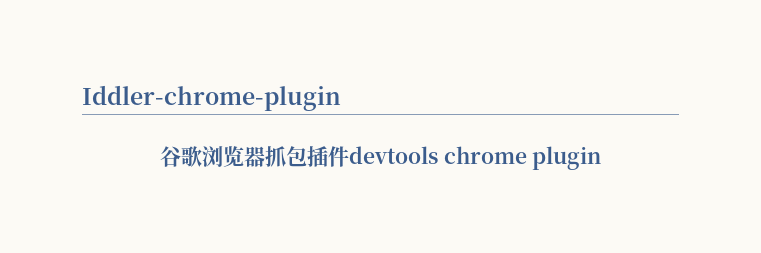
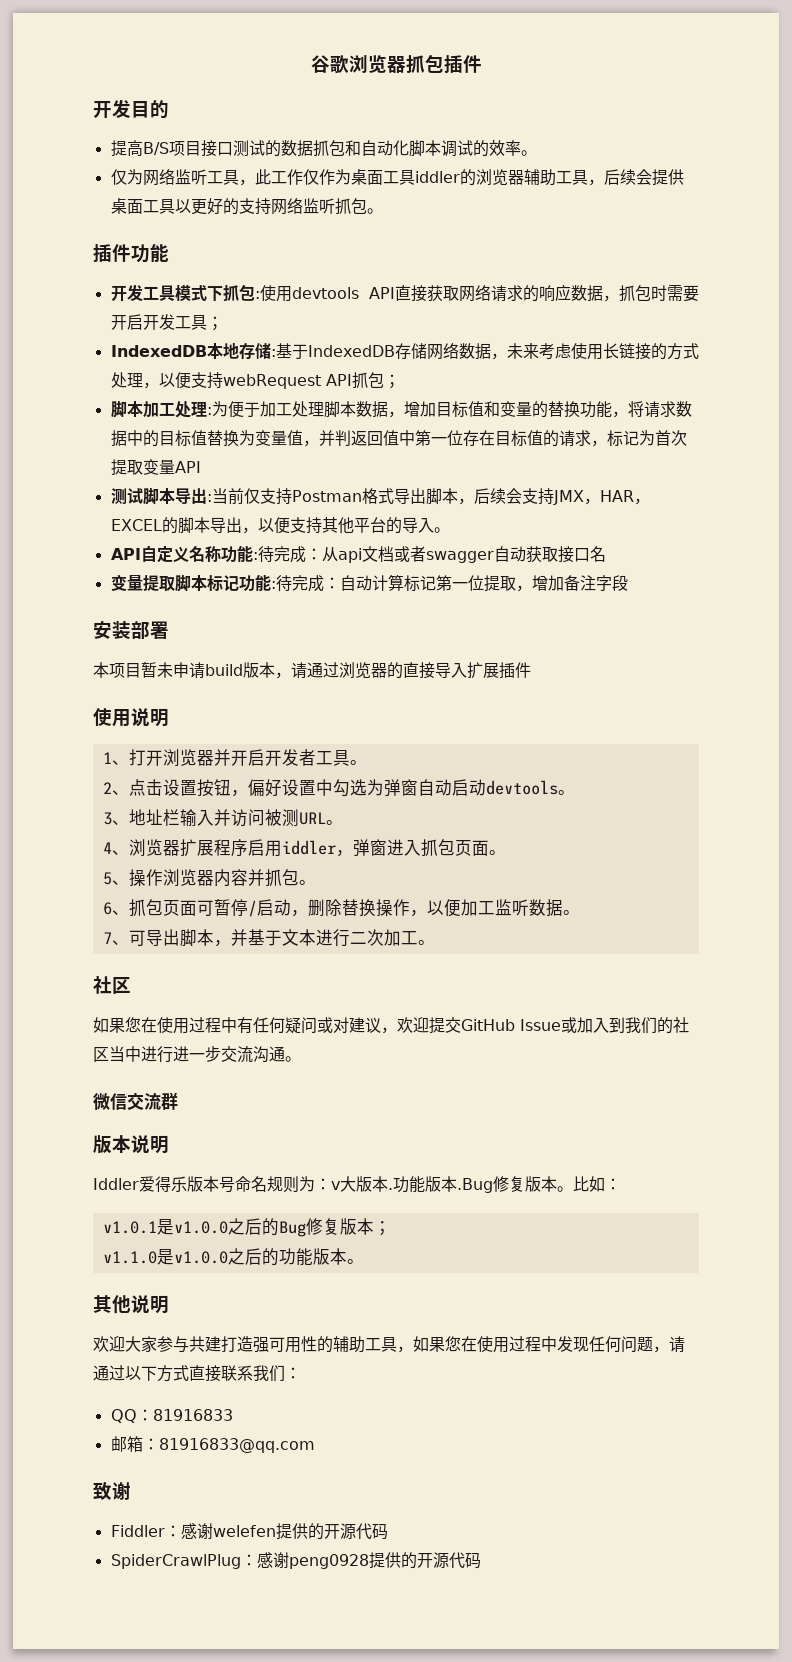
[82,85,341,111] Iddler-chrome-plugin // -> (310, 64) none
[348,146,602,170] devtools chrome plugin -> [93,99,169,119] [110,140,537,157] [110,168,684,186] [110,197,383,215] [93,244,169,263] [110,284,699,302] [110,314,223,331] [110,342,699,360] [110,372,400,389] [110,401,692,418] [110,430,687,447] [110,459,201,476] [110,488,650,505] [110,517,450,534] [110,545,606,563] [110,574,628,592] [93,621,169,640] [93,662,531,679] [93,708,169,727] [102,749,367,766] [102,779,575,797] [102,809,343,827] [102,839,506,857] [102,869,316,887] [102,899,580,917] [102,929,435,947] [93,976,131,994] [93,1017,689,1034] [93,1046,301,1063] [93,1092,178,1110] [93,1135,169,1154] [93,1176,621,1193] [102,1218,391,1237] [102,1248,364,1266] [93,1295,169,1314] [93,1336,685,1353] [93,1365,301,1382] [110,1409,233,1423] [110,1436,315,1453] [93,1482,131,1500] [110,1523,388,1540] [110,1552,481,1569] // 开发目的 // 提高B/S项目接口测试的数据抓包和自动化脚本调试的效率。 // 仅为网络监听工具，此工作仅作为桌面工具iddler的浏览器辅助工具，后续会提供桌面工具以更好的支持网络监听抓包。 // 插件功能 // 开发工具模式下抓包:使用devtools API直接获取网络请求的响应数据，抓包时需要开启开发工具； // IndexedDB本地存储:基于IndexedDB存储网络数据，未来考虑使用长链接的方式处理，以便支持webRequest API抓包； // 脚本加工处理:为便于加工处理脚本数据，增加目标值和变量的替换功能，将请求数据中的目标值替换为变量值，并判返回值中第一位存在目标值的请求，标记为首次提取变量API // 测试脚本导出:当前仅支持Postman格式导出脚本，后续会支持JMX，HAR，EXCEL的脚本导出，以便支持其他平台的导入。 // API自定义名称功能:待完成：从api文档或者swagger自动获取接口名 // 变量提取脚本标记功能:待完成：自动计算标记第一位提取，增加备注字段 // 安装部署 // 本项目暂未申请build版本，请通过浏览器的直接导入扩展插件 // 使用说明 // 1、打开浏览器并开启开发者工具。 // 2、点击设置按钮，偏好设置中勾选为弹窗自动启动devtools。 // 3、地址栏输入并访问被测URL。 // 4、浏览器扩展程序启用iddler，弹窗进入抓包页面。 // 5、操作浏览器内容并抓包。 // 6、抓包页面可暂停/启动，删除替换操作，以便加工监听数据。 // 7、可导出脚本，并基于文本进行二次加工。 // 社区 // 如果您在使用过程中有任何疑问或对建议，欢迎提交GitHub Issue或加入到我们的社区当中进行进一步交流沟通。 // 微信交流群 // 版本说明 // Iddler爱得乐版本号命名规则为：v大版本.功能版本.Bug修复版本。比如： // v1.0.1是v1.0.0之后的Bug修复版本； // v1.1.0是v1.0.0之后的功能版本。 // 其他说明 // 欢迎大家参与共建打造强可用性的辅助工具，如果您在使用过程中发现任何问题，请通过以下方式直接联系我们： // QQ：81916833 // 邮箱：81916833@qq.com // 致谢 // Fiddler：感谢welefen提供的开源代码 // SpiderCrawlPlug：感谢peng0928提供的开源代码

